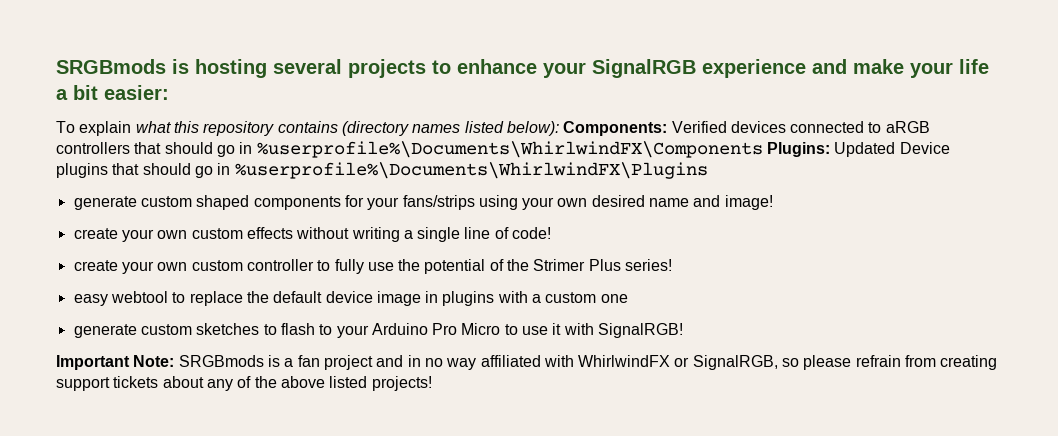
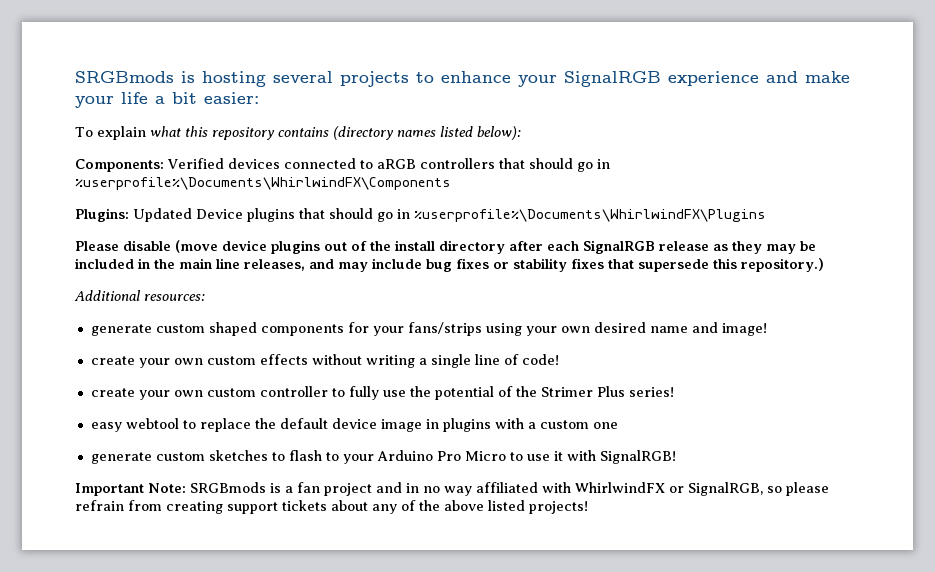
(559, 128) none -> (521, 133) //
(763, 149) none -> (451, 183) //
(708, 170) none -> [75,240,816,254] [75,258,824,272] [74,290,205,301] // Please disable (move device plugins out of the install directory after each SignalRGB release as they may be included in the main line releases, and may include bug fixes or stability fixes that supersede this repository.) // Additional resources:

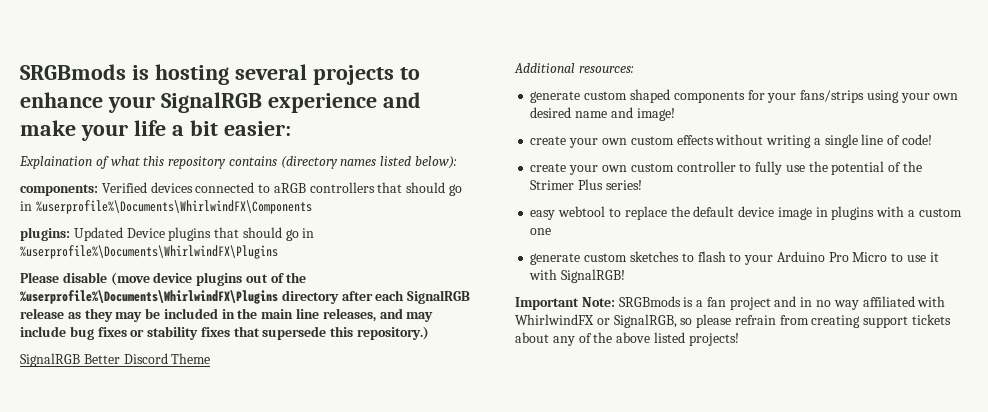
[75,126,146,140] To explain -> [19,156,109,169] Explaination of
[75,159,164,172] Components: -> [20,184,98,196] components:
[75,208,129,222] Plugins: -> [20,227,70,241] plugins:
[395,240,435,251] install -> [20,290,278,304] %userprofile%\Documents\WhirlwindFX\Plugins
(824, 265) none -> [20,353,211,367] // SignalRGB Better Discord Theme

